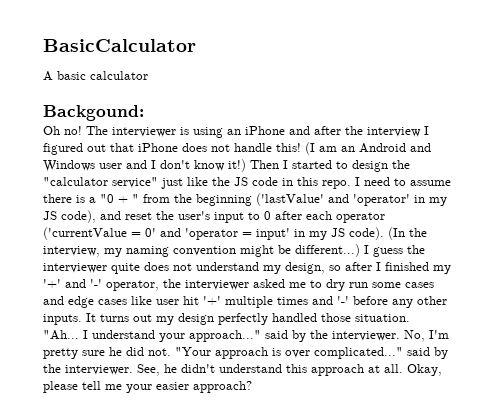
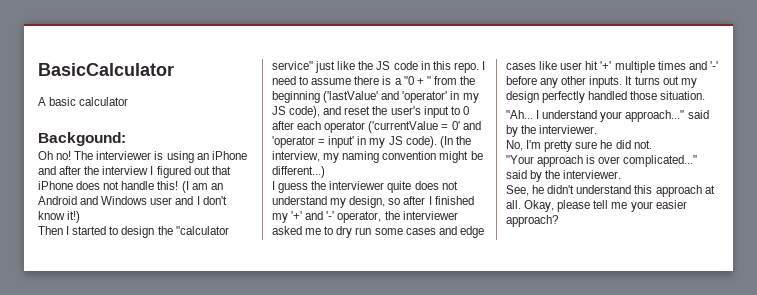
(246, 165) none -> (81, 217) //
(360, 250) none -> (325, 172) //
(400, 336) none -> (598, 129) //
(171, 352) none -> (652, 144) //
(133, 370) none -> (622, 174) //

